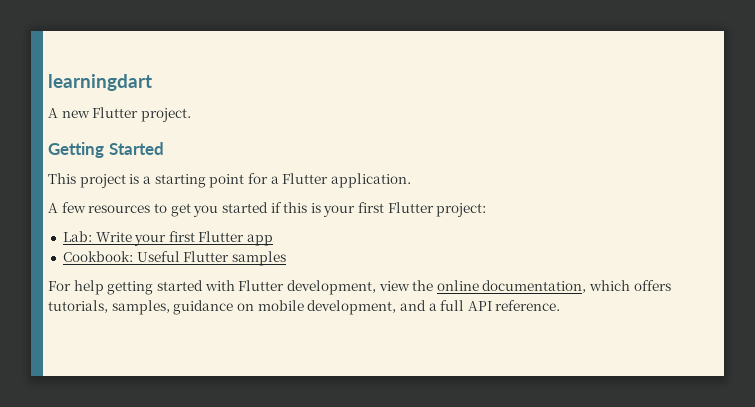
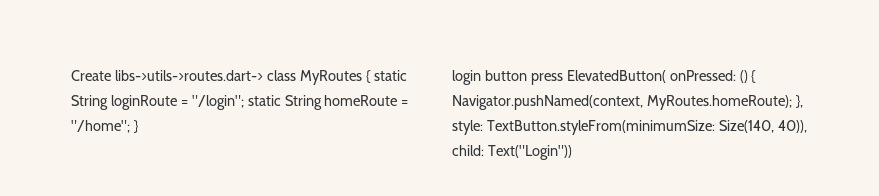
[48,74,152,91] [48,107,191,122] [48,142,164,158] [48,173,411,188] [48,202,487,217] [62,231,274,246] [62,251,286,266] [48,280,671,295] [48,300,561,315] learningdart // A new Flutter project. // Getting Started // This project is a starting point for a Flutter application. // A few resources to get you started if this is your first Flutter project: // Lab: Write your first Flutter app // Cookbook: Useful Flutter samples // For help getting started with Flutter development, view the online documentation, which offers tutorials, samples, guidance on mobile development, and a full API reference. -> [71,70,407,85] [71,95,409,110] [71,120,139,133] [452,70,757,85] [452,95,803,110] [452,120,807,135] [452,145,572,160] Create libs->utils->routes.dart-> class MyRoutes { static String loginRoute = "/login"; static String homeRoute = "/home"; } // login button press ElevatedButton( onPressed: () { Navigator.pushNamed(context, MyRoutes.homeRoute); }, style: TextButton.styleFrom(minimumSize: Size(140, 40)), child: Text("Login"))

